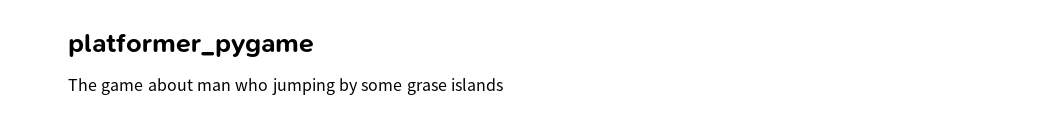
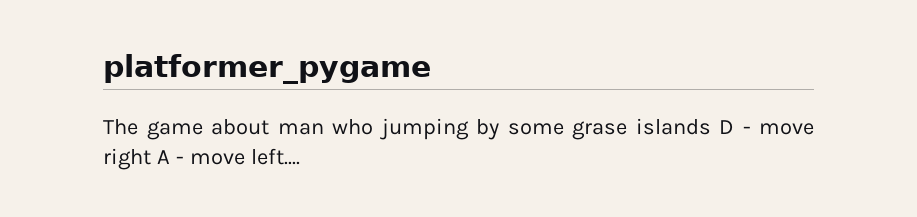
(503, 84) none -> [719,120,814,135] [103,148,300,170] D - move right A - move left....

